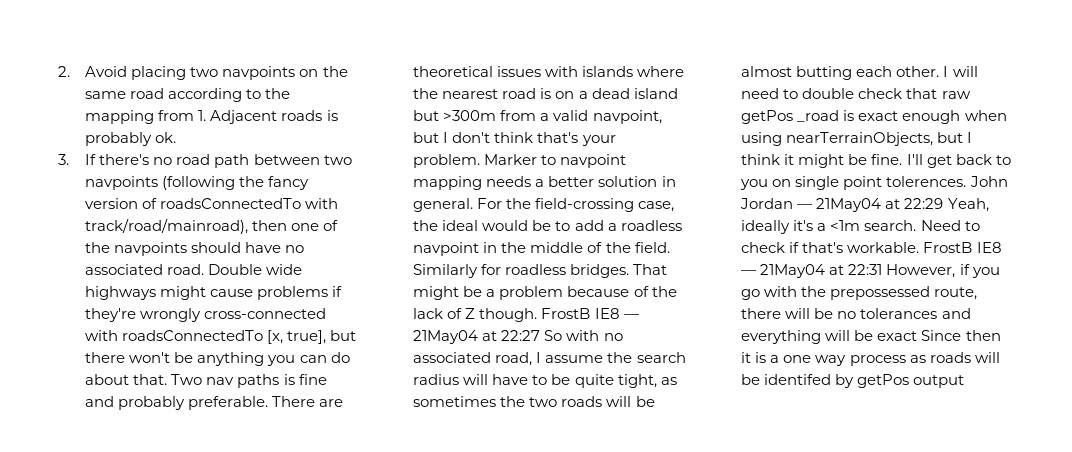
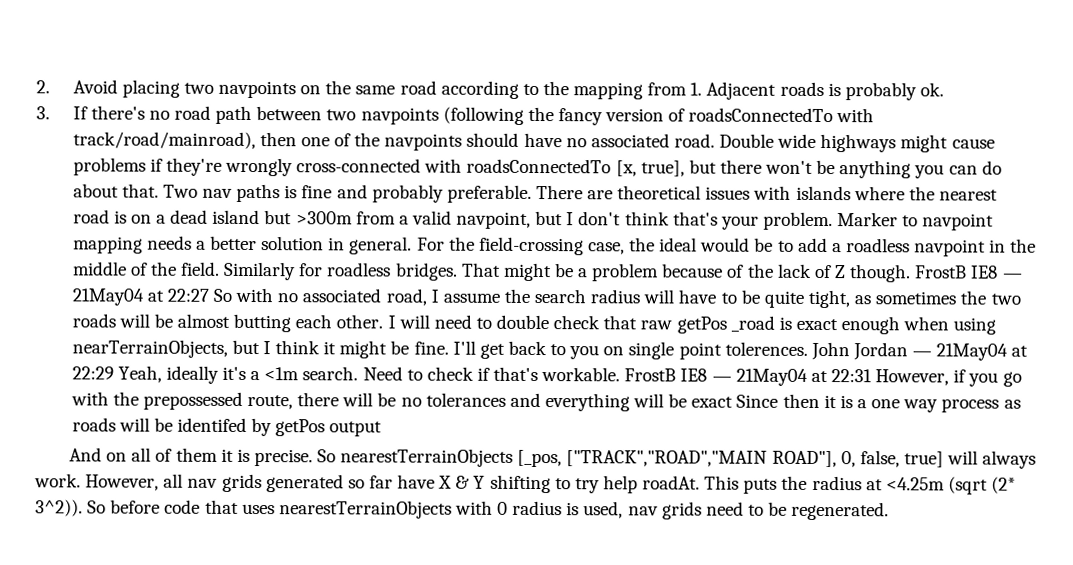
(965, 381) none -> [69,447,1037,469] [34,473,1017,495] [35,499,890,521] // And on all of them it is precise. So nearestTerrainObjects [_pos, ["TRACK","ROAD","MAIN ROAD"], 0, false, true] will always work. However, all nav grids generated so far have X & Y shifting to try help roadAt. This puts the radius at <4.25m (sqrt (2* 3^2)). So before code that uses nearestTerrainObjects with 0 radius is used, nav grids need to be regenerated.

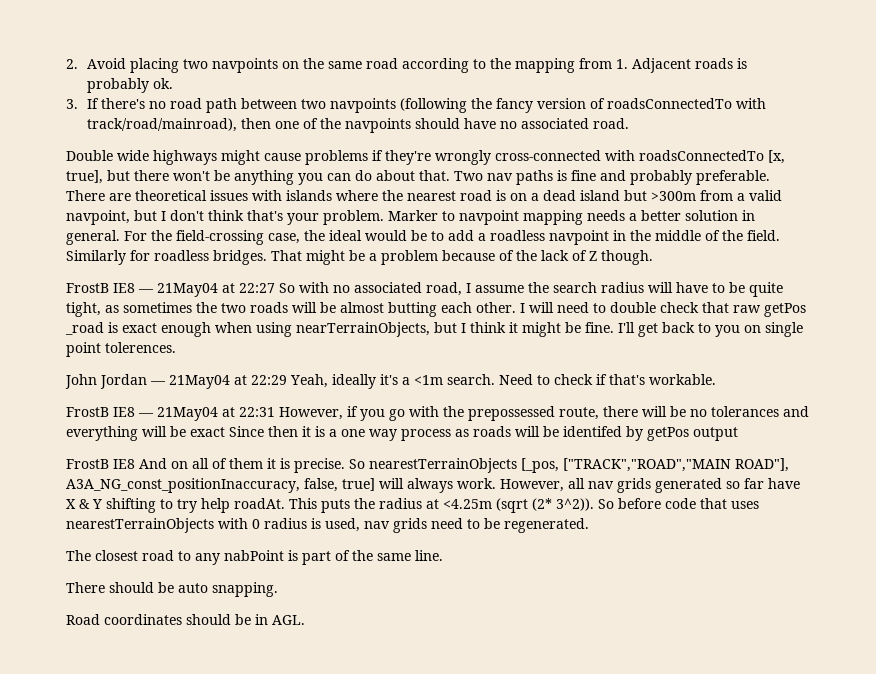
(715, 140) none -> (630, 123) //
(912, 273) none -> (653, 257) //
(808, 348) none -> (176, 347) //
(621, 374) none -> (716, 379) //
(383, 429) none -> [66,459,135,469] FrostB IE8
[840,451,856,468] 0, -> [66,478,300,493] A3A_NG_const_positionInaccuracy,
(890, 511) none -> [66,550,443,565] [66,582,278,597] [66,614,305,625] // The closest road to any nabPoint is part of the same line. // There should be auto snapping. // Road coordinates should be in AGL.

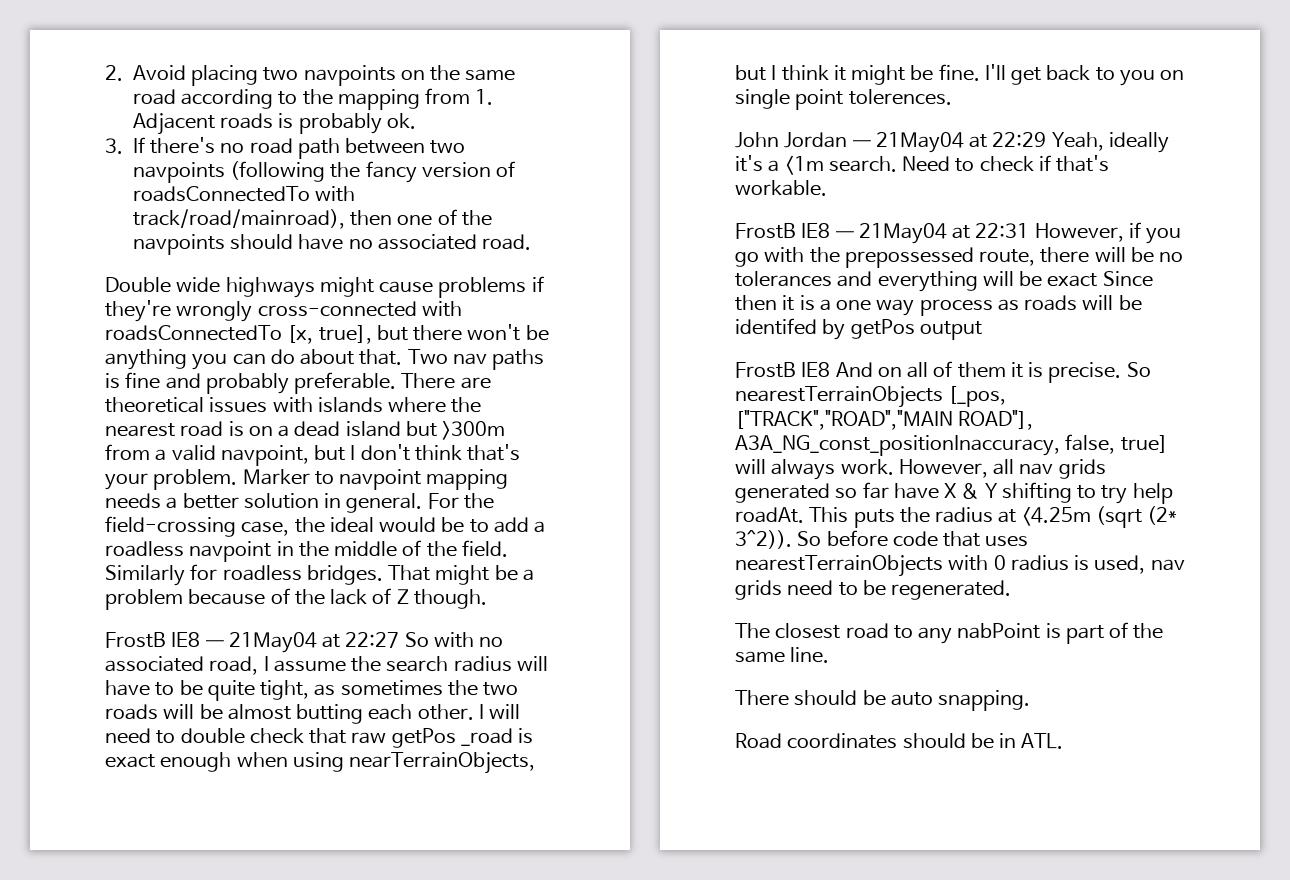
[272,615,305,625] AGL. -> [1021,733,1064,749] ATL.

